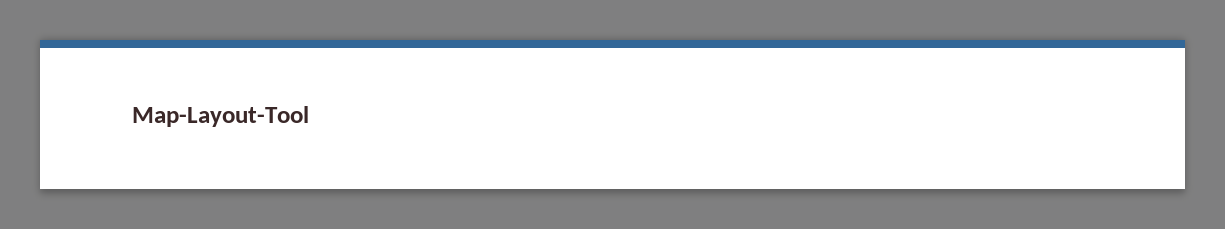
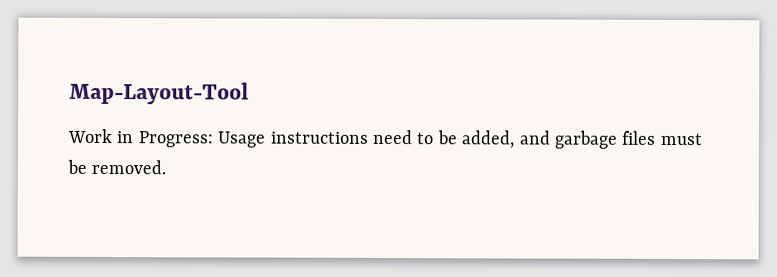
(309, 116) none -> [67,128,703,149] [67,159,167,175] // Work in Progress: Usage instructions need to be added, and garbage files must be removed.

